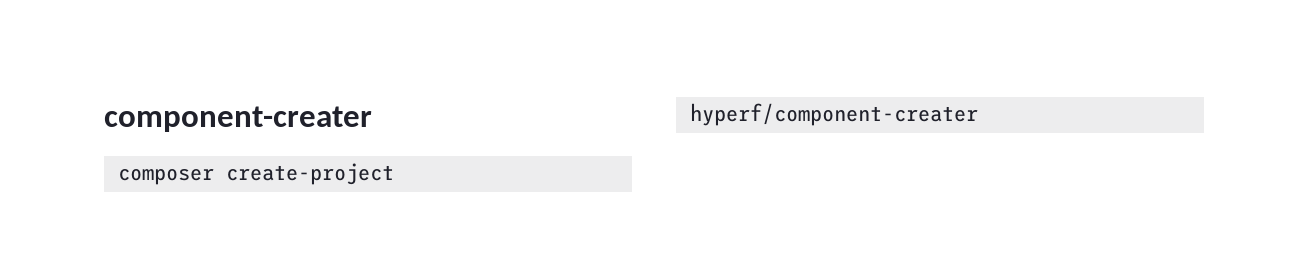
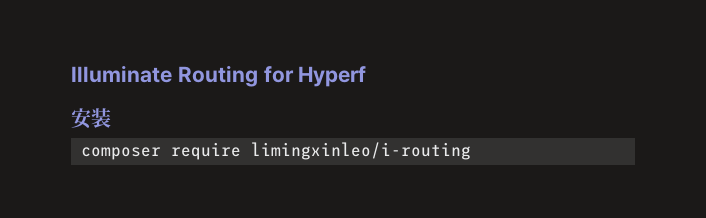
[104,106,372,132] component-creater -> [71,65,367,87] [71,108,111,129] Illuminate Routing for Hyperf // 安装
[226,163,395,185] [690,103,979,126] create-project hyperf/component-creater -> [171,142,472,160] require limingxinleo/i-routing

